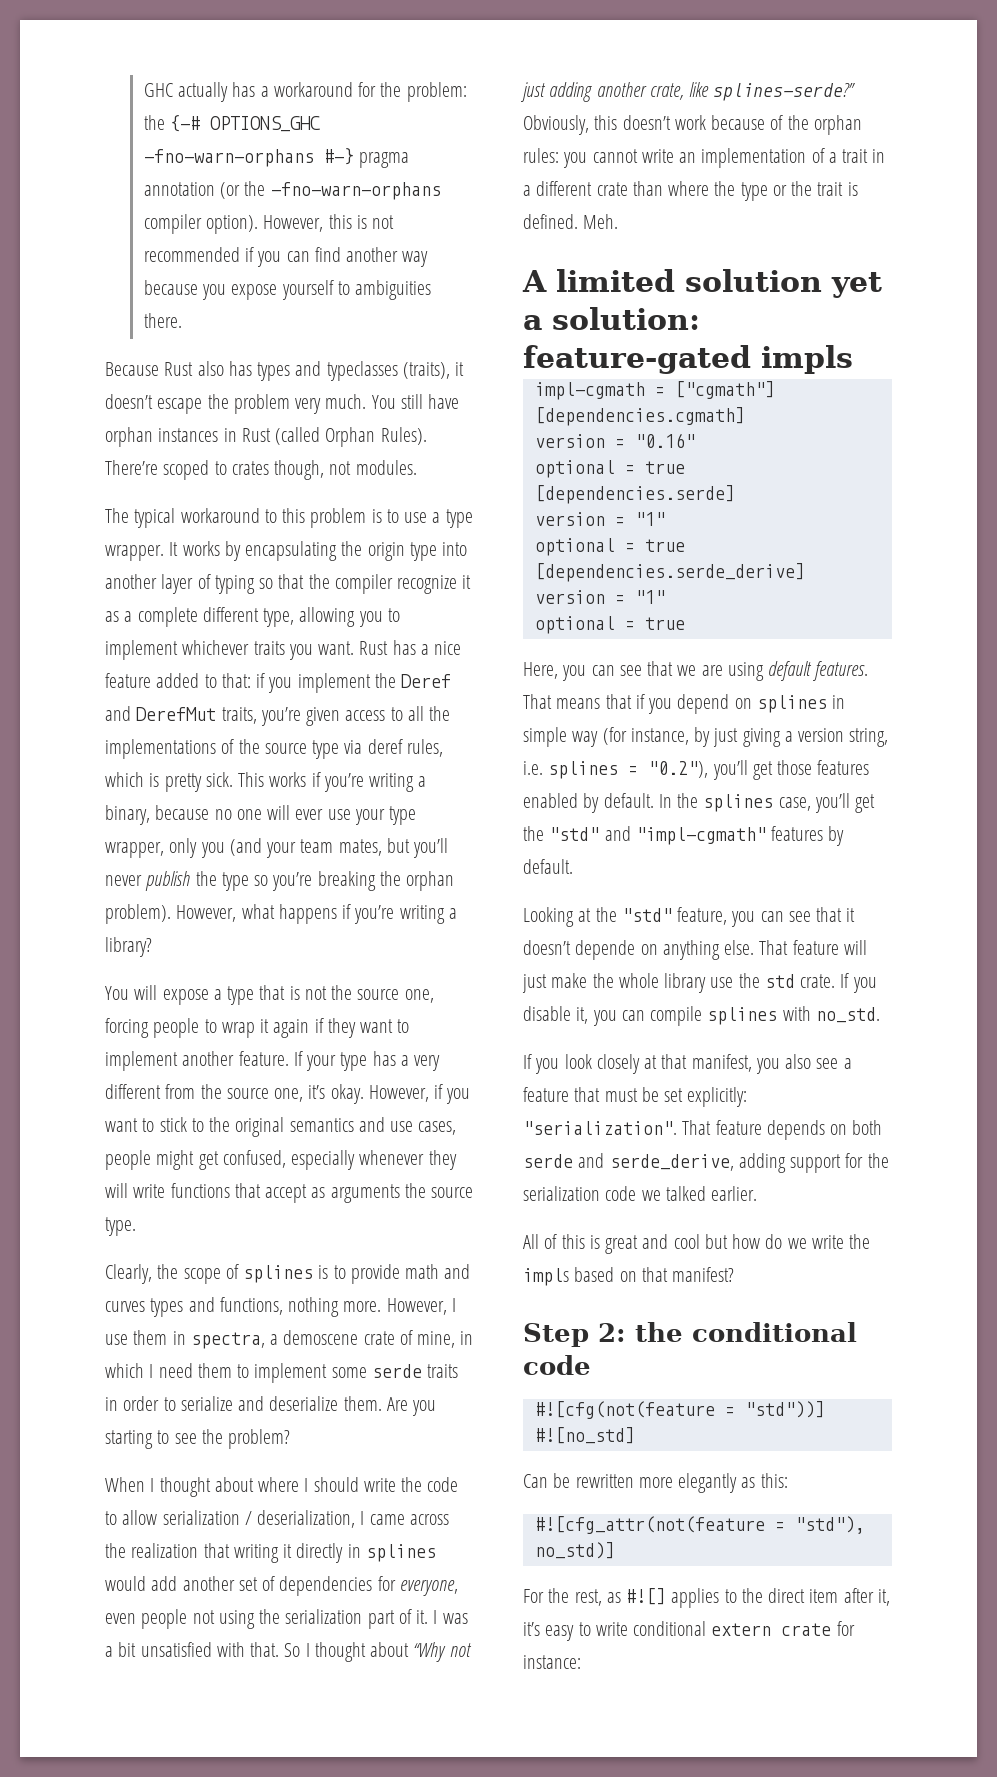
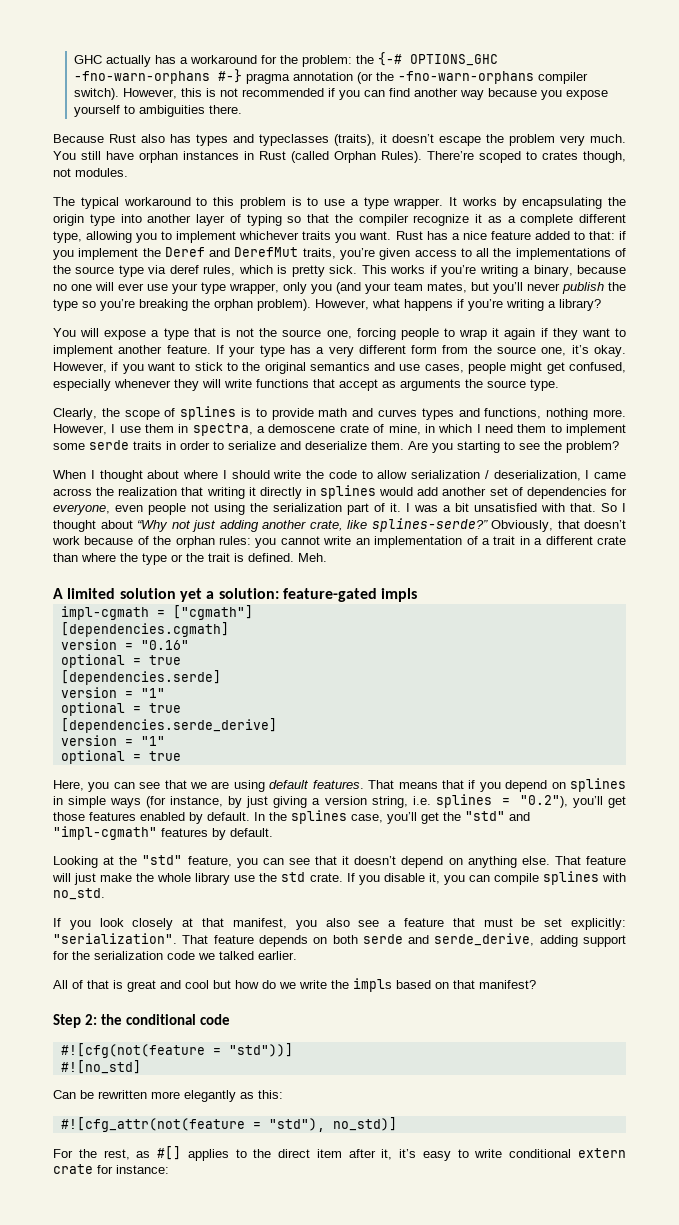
[206,215,259,234] option). -> [73,88,119,100] switch).
(161, 1091) none -> [411,345,438,354] form
[594,115,618,130] this -> [557,520,580,529] that
[572,731,599,747] way -> [110,798,142,808] ways
[575,940,636,960] depende -> [401,856,444,868] depend
[561,1234,585,1249] this -> [87,980,109,989] that
[626,1588,667,1605] #![] -> [157,1146,182,1160] #[]

